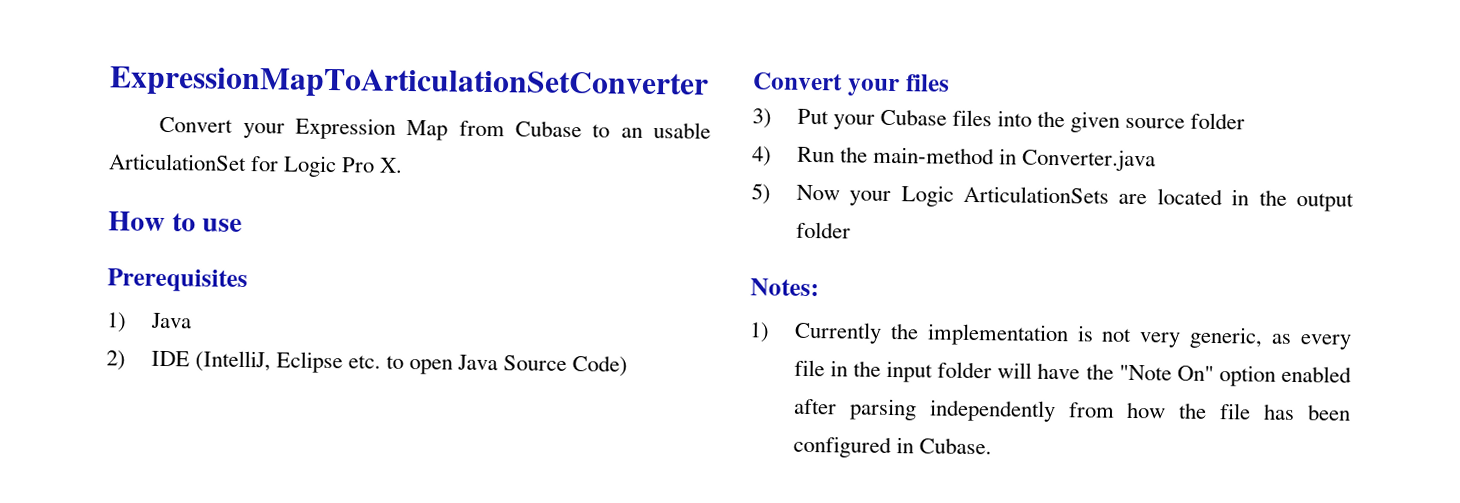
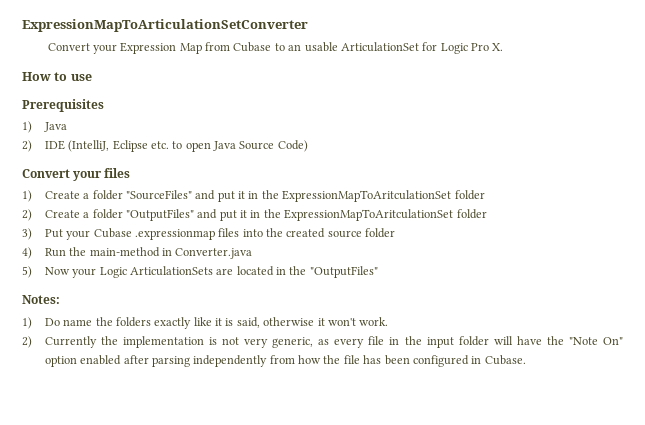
(950, 83) none -> [22,190,485,202] [22,209,487,221] // 1) Create a folder "SourceFiles" and put it in the ExpressionMapToAritculationSet folder // 2) Create a folder "OutputFiles" and put it in the ExpressionMapToAritculationSet folder
(947, 117) none -> [134,229,215,240] .expressionmap
[1070,111,1121,133] given -> [286,228,326,238] created
[1296,193,1354,212] [795,221,851,239] output folder -> [309,266,378,278] "OutputFiles"
(770, 332) none -> [44,317,389,329] [22,336,32,348] Do name the folders exactly like it is said, otherwise it won't work. // 2)

